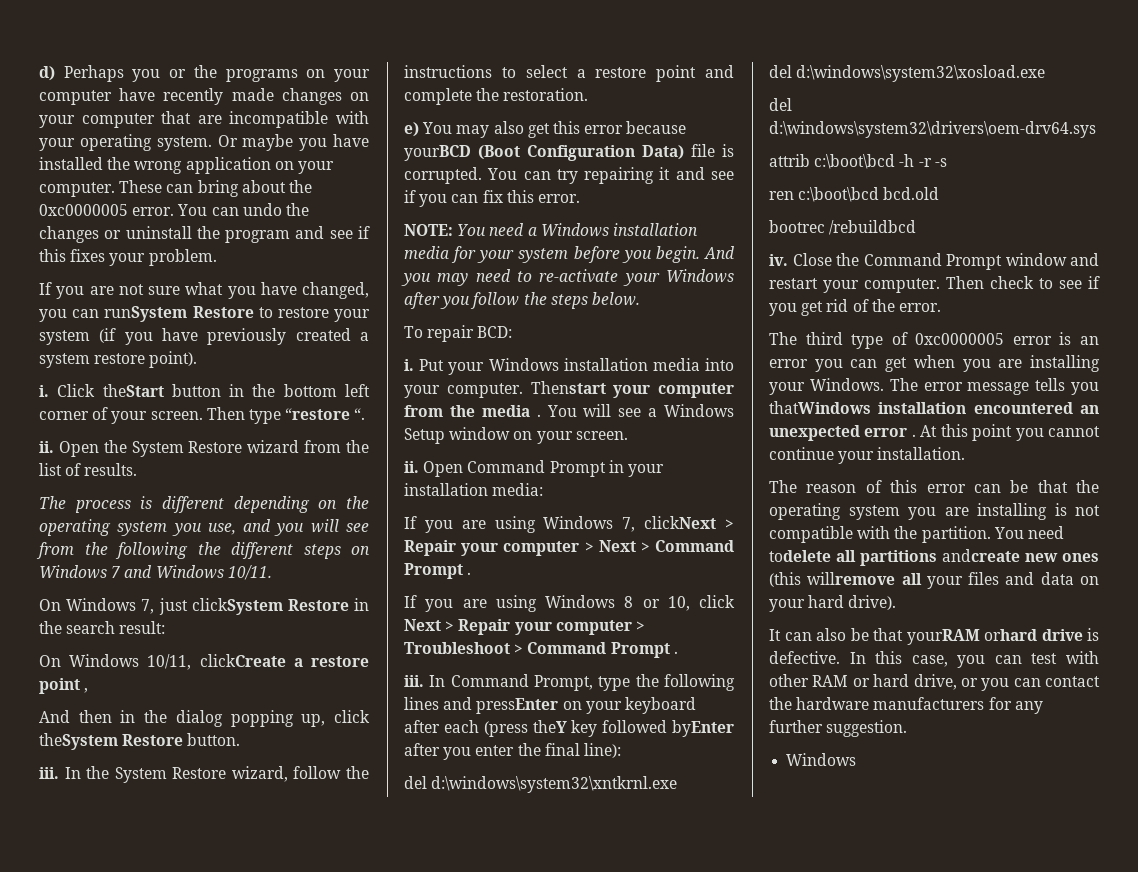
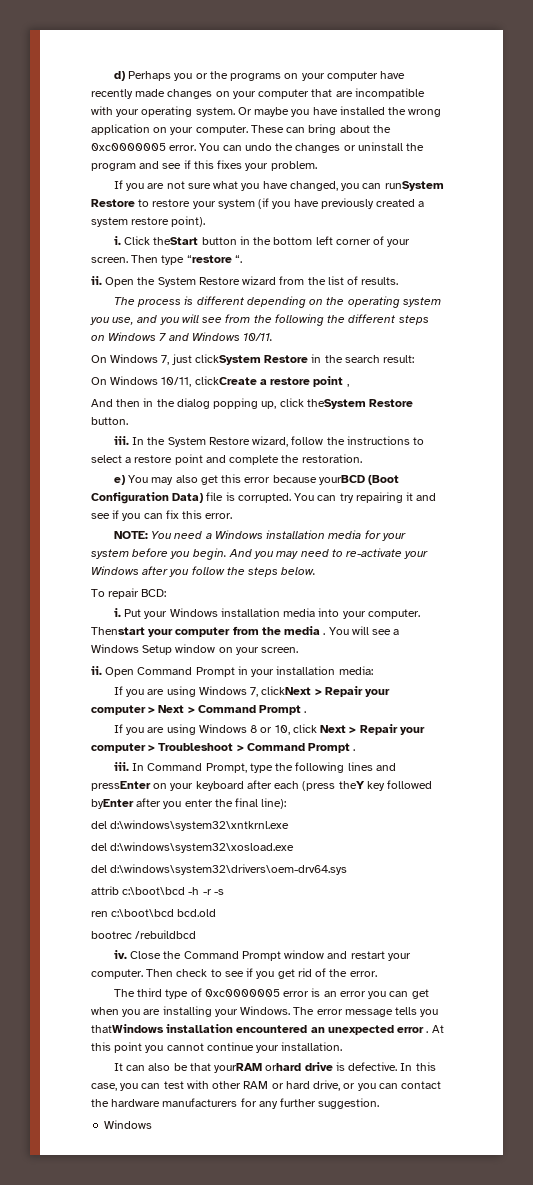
[769,480,1099,493] [769,503,1100,520] [769,526,1064,543] [769,549,1099,566] [769,572,1099,589] [769,595,897,612] // The reason of this error can be that the operating system you are installing is not compatible with the partition. You need todelete all partitions andcreate new ones (this willremove all your files and data on your hard drive). -> (343, 1046) none

